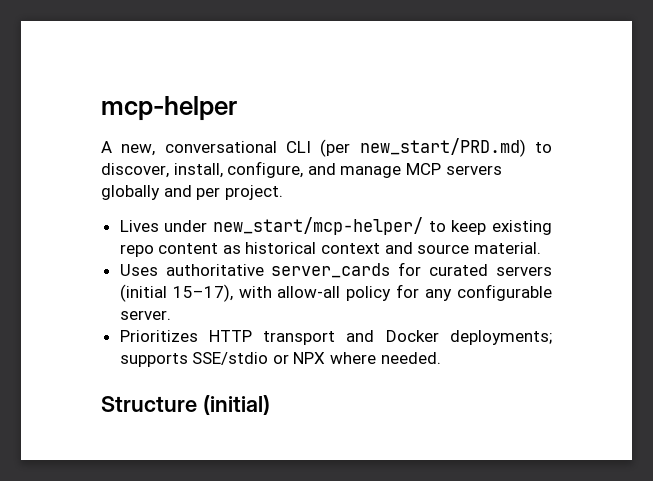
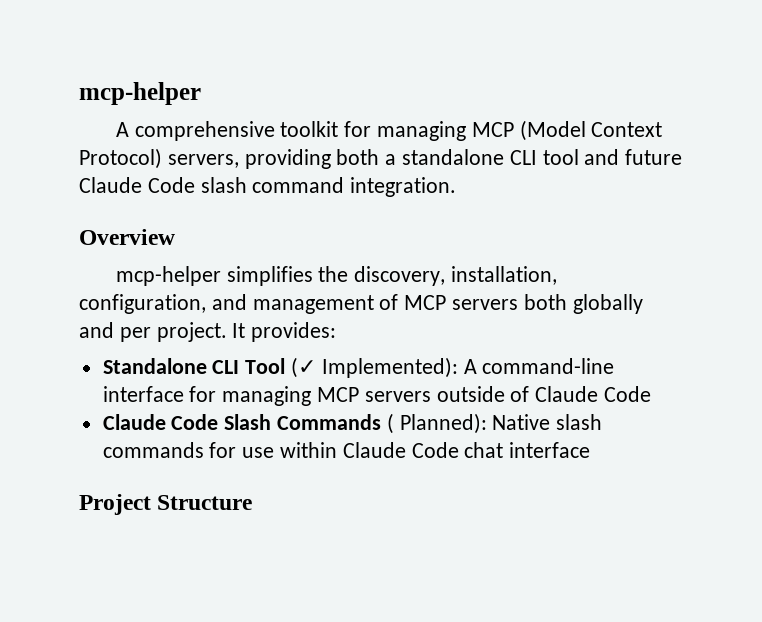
[121,138,552,157] [101,161,502,178] new, conversational CLI (per new_start/PRD.md) to discover, install, configure, and manage MCP servers -> [134,120,663,141] [79,148,683,169] [79,177,457,197] [79,229,175,245] [115,266,557,286] [79,294,567,314] comprehensive toolkit for managing MCP (Model Context Protocol) servers, providing both a standalone CLI tool and future Claude Code slash command integration. // Overview // mcp-helper simplifies the discovery, installation, configuration, and management of MCP servers both
[119,217,553,235] [119,242,541,257] [119,262,552,278] [119,284,552,302] [119,310,171,320] [119,330,552,345] [119,352,441,367] [101,395,270,415] // Lives under new_start/mcp-helper/ to keep existing repo content as historical context and source material. // Uses authoritative server_cards for curated servers (initial 15–17), with allow-all policy for any configurable server. // Prioritizes HTTP transport and Docker deployments; supports SSE/stdio or NPX where needed. // Structure (initial) -> [232,322,337,342] [102,357,615,378] [102,386,652,406] [102,413,603,434] [102,442,591,458] [79,494,253,515] It provides: // Standalone CLI Tool (✓ Implemented): A command-line interface for managing MCP servers outside of Claude Code // Claude Code Slash Commands ( Planned): Native slash commands for use within Claude Code chat interface // Project Structure

